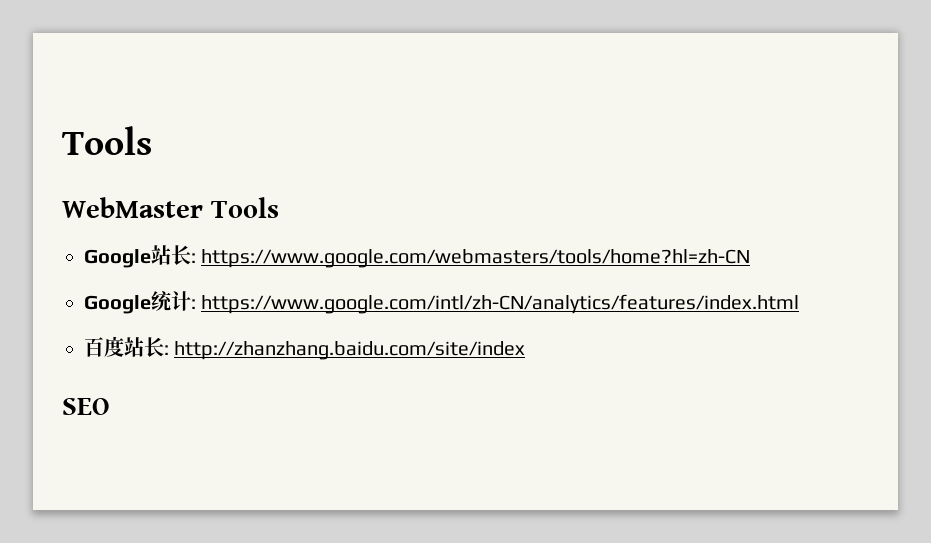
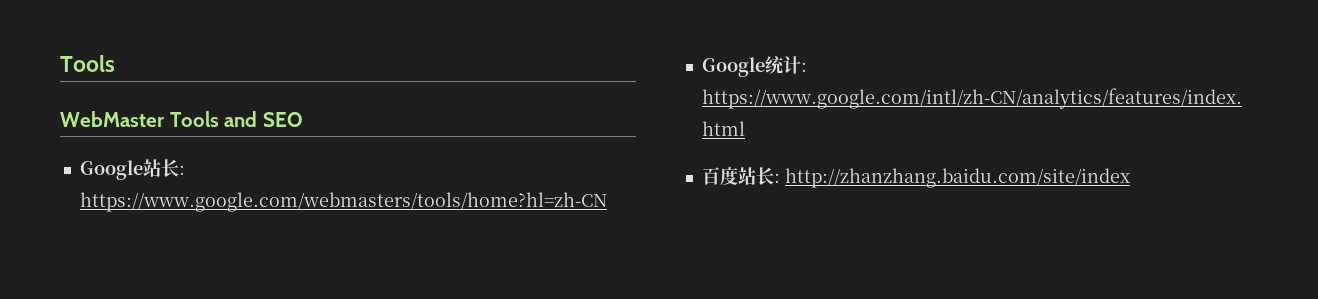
(279, 207) none -> [224,111,303,127] and SEO
[62,398,110,415] // SEO -> (1130, 178) none

